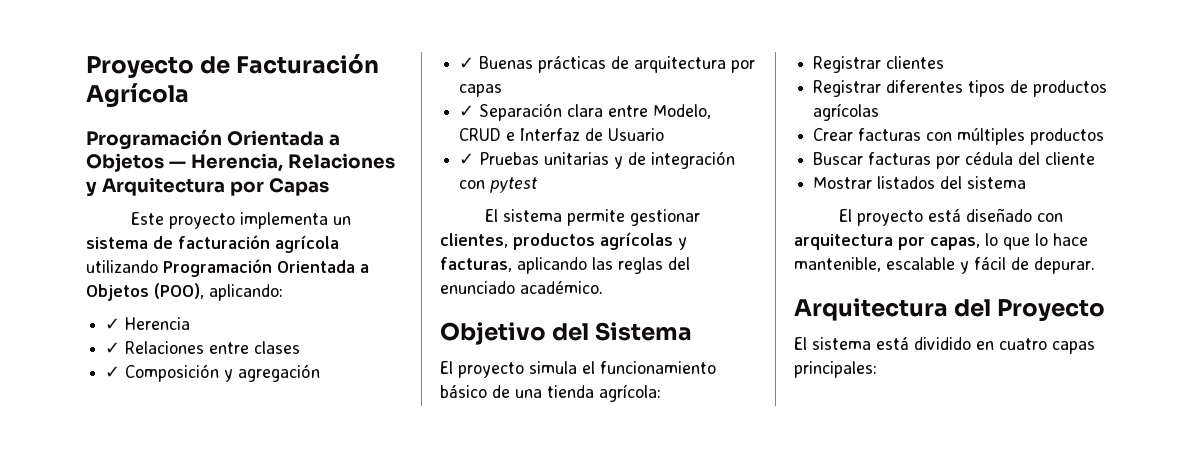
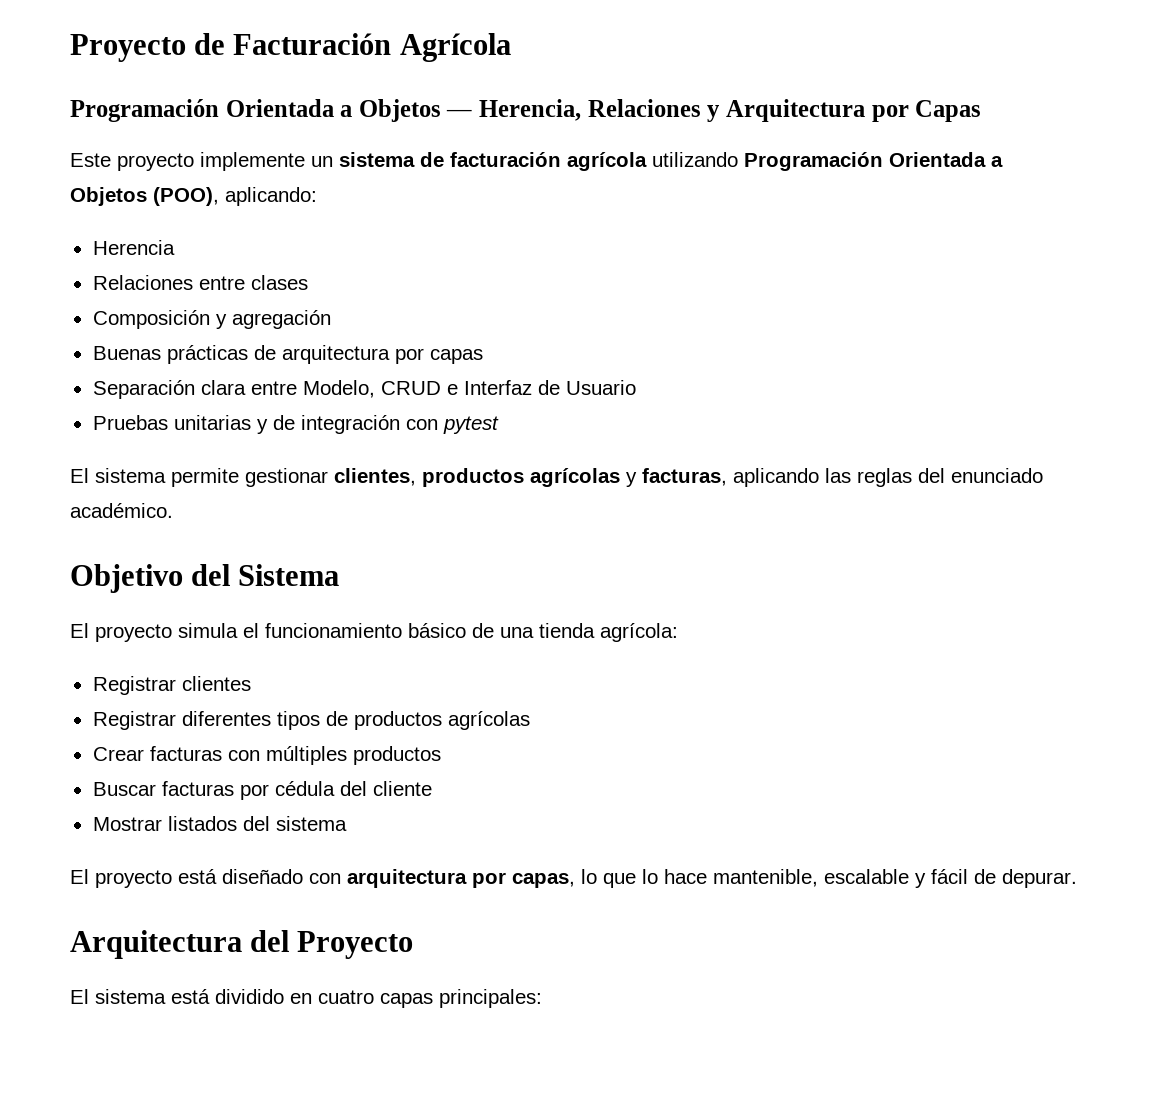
[239,212,328,229] implementa -> [200,152,305,171] implemente
[105,318,121,330] ✓ -> (317, 196) none
[105,342,121,354] ✓ -> (175, 247) none
[105,366,121,378] ✓ -> (308, 282) none
[459,57,475,69] ✓ -> (331, 319) none
[459,105,475,117] ✓ -> (483, 356) none
[459,153,475,165] ✓ -> (636, 387) none

